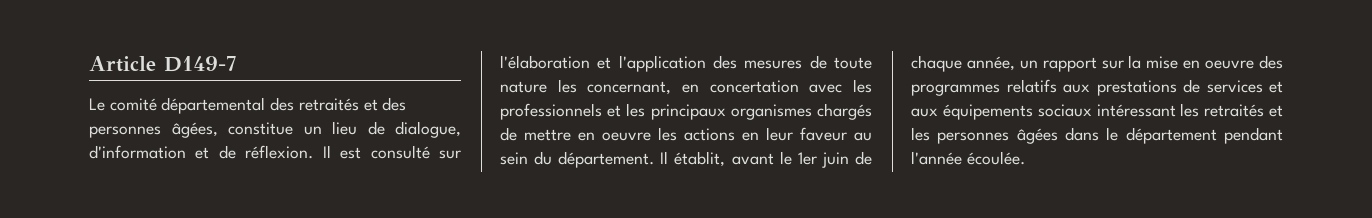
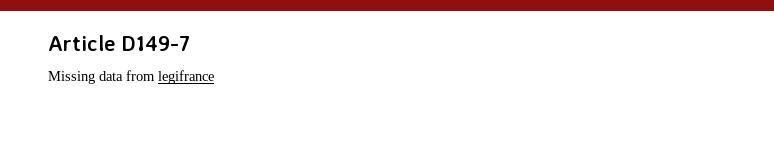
[89,97,407,114] [89,121,461,138] [89,145,462,159] [500,55,872,72] [500,79,872,95] [500,103,872,120] [500,127,872,141] [500,151,872,168] [911,55,1283,72] [911,79,1283,96] [911,103,1283,120] [911,127,1283,144] [911,151,1025,165] Le comité départemental des retraités et des personnes âgées, constitue un lieu de dialogue, d'information et de réflexion. Il est consulté sur l'élaboration et l'application des mesures de toute nature les concernant, en concertation avec les professionnels et les principaux organismes chargés de mettre en oeuvre les actions en leur faveur au sein du département. Il établit, avant le 1er juin de chaque année, un rapport sur la mise en oeuvre des programmes relatifs aux prestations de services et aux équipements sociaux intéressant les retraités et les personnes âgées dans le département pendant l'année écoulée. -> [48,70,214,84] Missing data from legifrance

